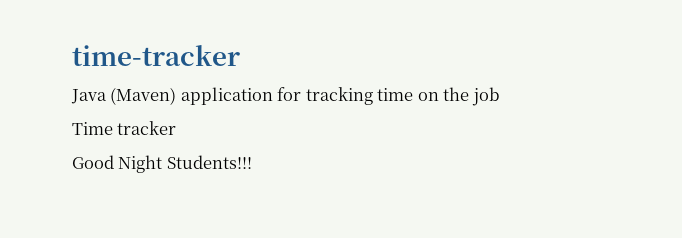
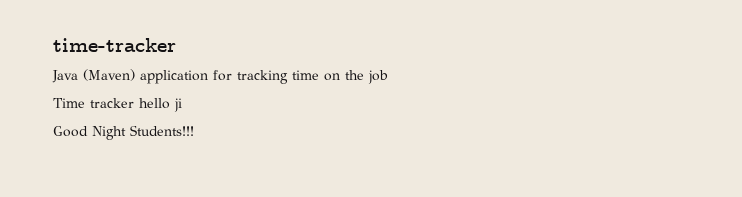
(177, 128) none -> [139,98,182,112] hello ji

